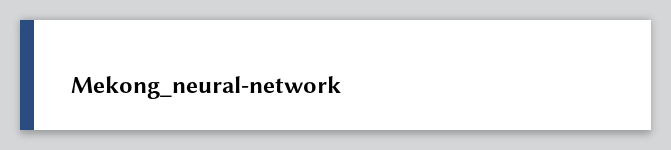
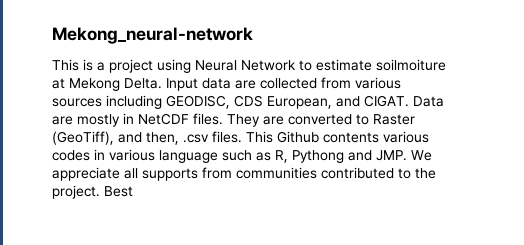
(341, 87) none -> [52,59,446,73] [52,77,401,91] [52,95,444,109] [52,113,415,127] [52,131,429,145] [52,149,432,163] [52,167,436,181] [52,185,133,199] // This is a project using Neural Network to estimate soilmoiture at Mekong Delta. Input data are collected from various sources including GEODISC, CDS European, and CIGAT. Data are mostly in NetCDF files. They are converted to Raster (GeoTiff), and then, .csv files. This Github contents various codes in various language such as R, Pythong and JMP. We appreciate all supports from communities contributed to the project. Best

